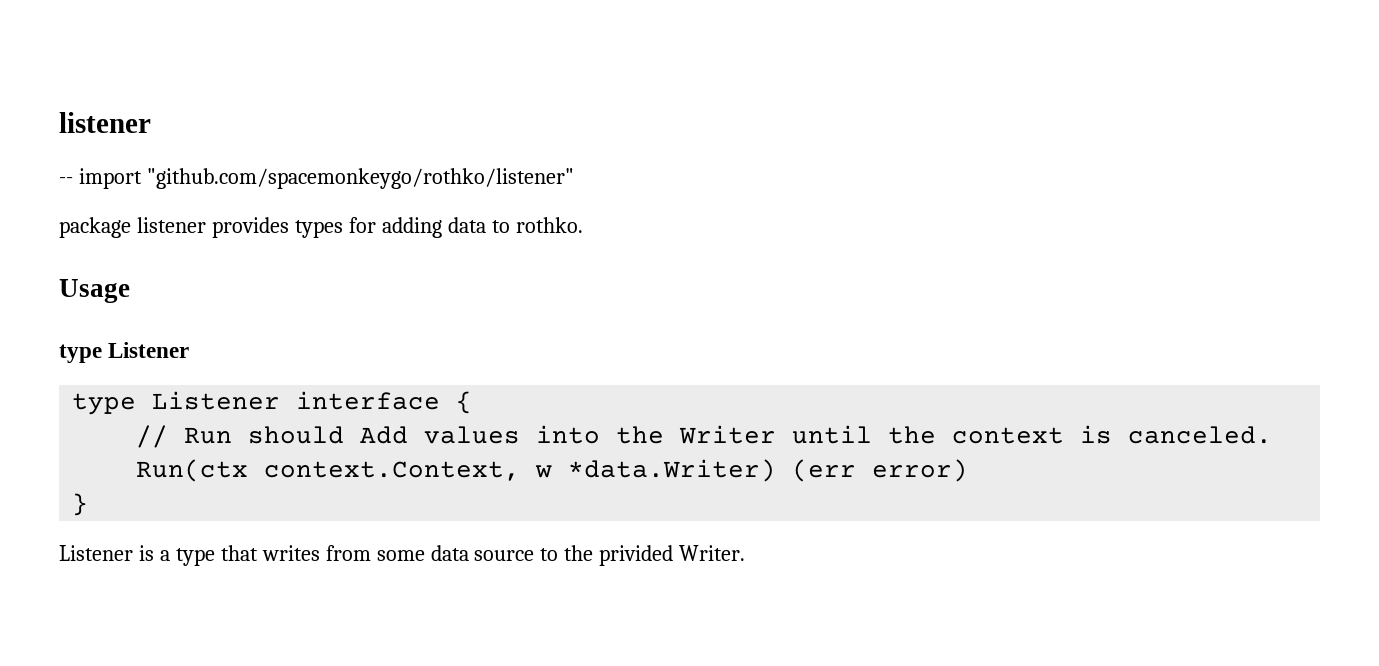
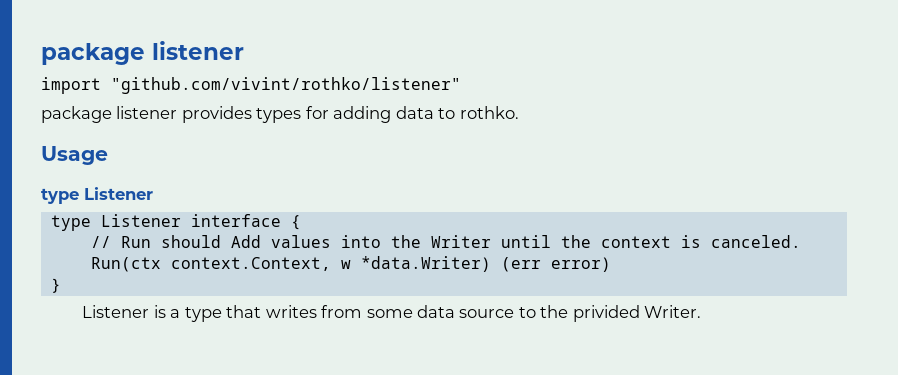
(59, 122) none -> [41,43,145,65] package
[59,168,574,189] -- import "github.com/spacemonkeygo/rothko/listener" -> [41,77,461,94] import "github.com/vivint/rothko/listener"

